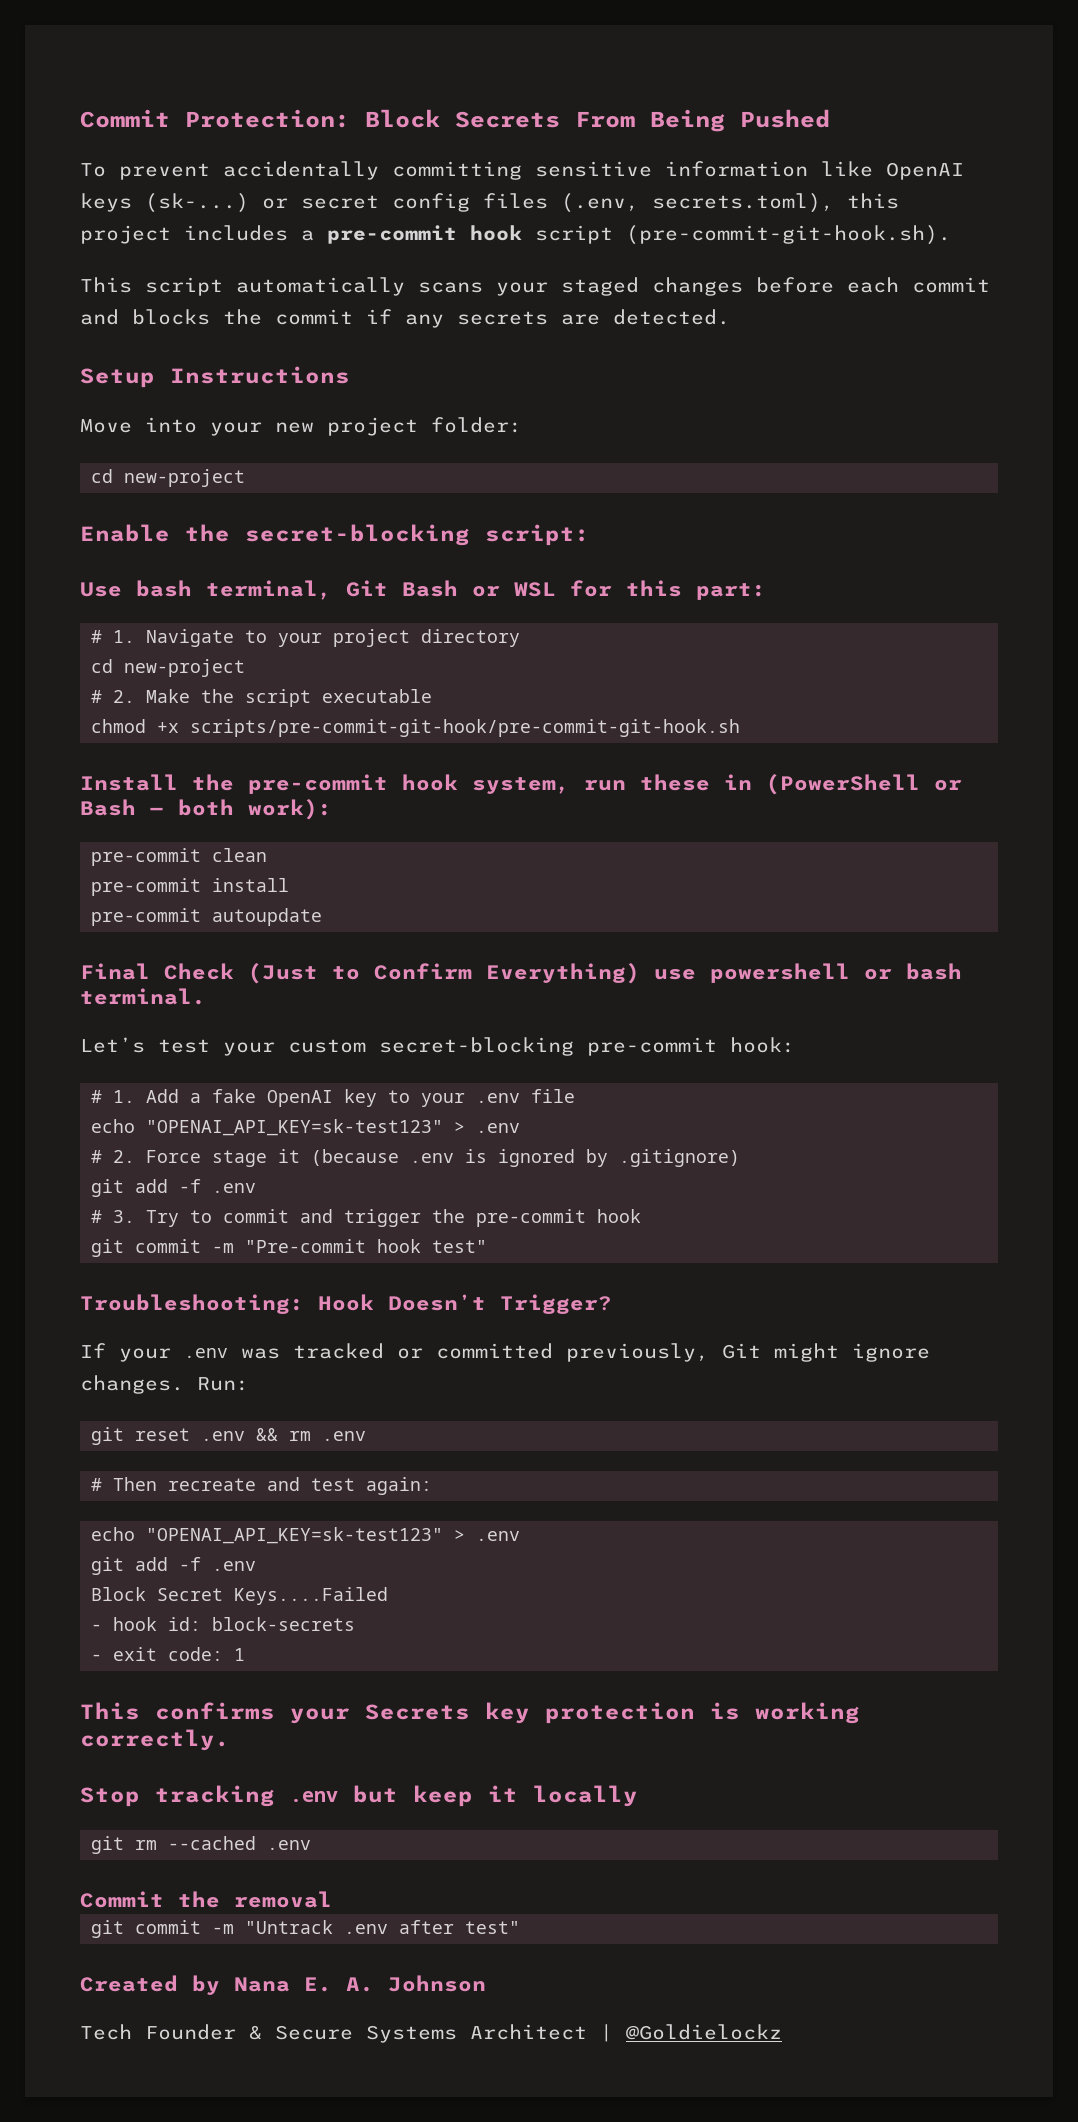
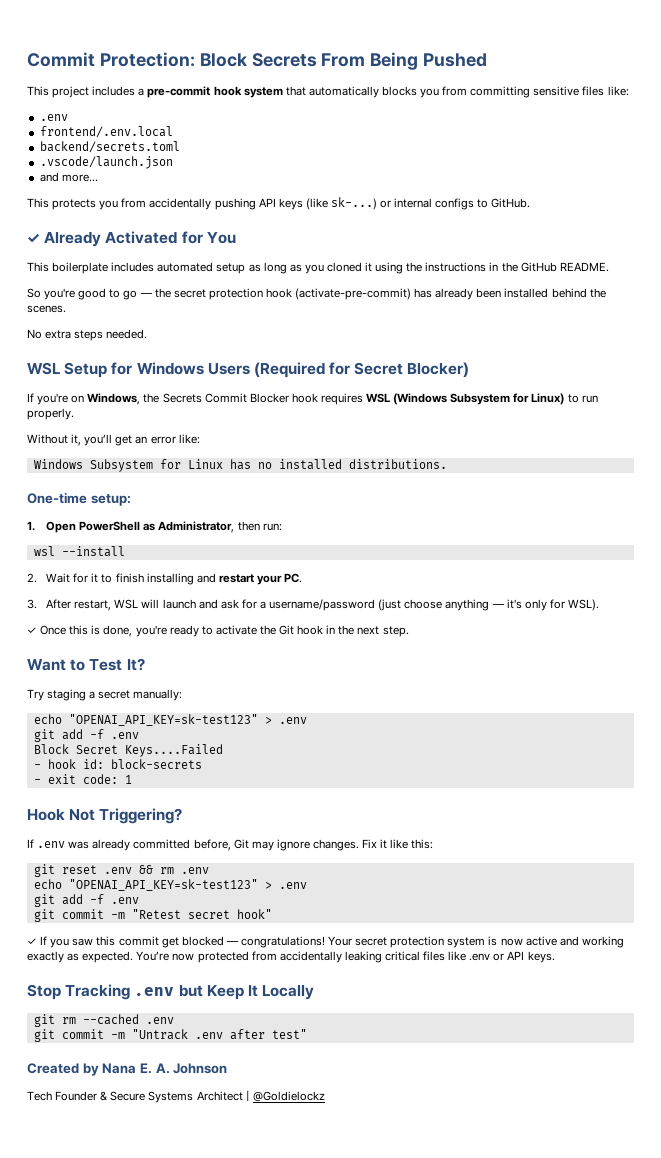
[80,161,964,180] [80,193,899,213] To prevent accidentally committing sensitive information like OpenAI keys (sk-...) or secret config files (.env, secrets.toml), this -> [27,86,49,96] This
[535,225,951,245] [80,277,990,296] [80,309,730,328] [80,366,350,388] [80,417,522,436] [91,469,246,487] [80,524,590,546] [80,580,766,600] [91,629,521,647] [91,659,246,677] [91,689,433,707] [91,719,741,737] [80,774,962,795] [80,799,332,820] [91,848,268,866] [91,878,290,896] [91,908,323,926] [80,963,962,984] [80,988,206,1005] [80,1037,795,1056] [91,1089,576,1107] [91,1119,521,1136] [91,1149,741,1167] [91,1179,257,1197] [91,1209,642,1227] [91,1239,488,1257] [80,1294,612,1314] [80,1343,930,1362] [80,1375,249,1394] [91,1427,367,1445] [91,1477,433,1495] script (pre-commit-git-hook.sh). // This script automatically scans your staged changes before each commit and blocks the commit if any secrets are detected. // Setup Instructions // Move into your new project folder: // cd new-project // Enable the secret-blocking script: // Use bash terminal, Git Bash or WSL for this part: // # 1. Navigate to your project directory // cd new-project // # 2. Make the script executable // chmod +x scripts/pre-commit-git-hook/pre-commit-git-hook.sh // Install the pre-commit hook system, run these in (PowerShell or Bash — both work): // pre-commit clean // pre-commit install // pre-commit autoupdate // Final Check (Just to Confirm Everything) use powershell or bash terminal. // Let’s test your custom secret-blocking pre-commit hook: // # 1. Add a fake OpenAI key to your .env file // echo "OPENAI_API_KEY=sk-test123" > .env // # 2. Force stage it (because .env is ignored by .gitignore) // git add -f .env // # 3. Try to commit and trigger the pre-commit hook // git commit -m "Pre-commit hook test" // Troubleshooting: Hook Doesn’t Trigger? // If your .env was tracked or committed previously, Git might ignore changes. Run: // git reset .env && rm .env // # Then recreate and test again: -> [243,86,629,98] [39,114,68,121] [39,126,173,138] [39,141,180,153] [39,156,173,169] [39,172,98,182] [27,197,531,210] [27,231,236,247] [27,262,609,274] [27,288,606,300] [27,305,66,313] [27,329,148,341] [27,362,470,378] [27,393,598,405] [27,408,74,420] [27,434,200,446] [33,459,447,472] [27,492,131,506] [27,521,282,533] [33,546,125,557] [27,573,303,585] [27,599,599,611] [27,625,409,637] [27,658,145,671] [27,689,183,701] system that automatically blocks you from committing sensitive files like: // .env // frontend/.env.local // backend/secrets.toml // .vscode/launch.json // and more... // This protects you from accidentally pushing API keys (like sk-...) or internal configs to GitHub. // ✓ Already Activated for You // This boilerplate includes automated setup as long as you cloned it using the instructions in the GitHub README. // So you're good to go — the secret protection hook (activate-pre-commit) has already been installed behind the scenes. // No extra steps needed. // WSL Setup for Windows Users (Required for Secret Blocker) // If you're on Windows, the Secrets Commit Blocker hook requires WSL (Windows Subsystem for Linux) to run properly. // Without it, you’ll get an error like: // Windows Subsystem for Linux has no installed distributions. // One-time setup: // 1. Open PowerShell as Administrator, then run: // wsl --install // 2. Wait for it to finish installing and restart your PC. // 3. After restart, WSL will launch and ask for a username/password (just choose anything — it's only for WSL). // ✓ Once this is done, you're ready to activate the Git hook in the next step. // Want to Test It? // Try staging a secret manually:
[80,1702,860,1724] [80,1729,230,1751] This confirms your Secrets key protection is working correctly. -> [27,808,183,824] [27,839,434,851] [33,864,209,877] [33,879,307,891] [33,894,139,907] [33,909,272,922] [27,936,624,948] [27,951,555,963] Hook Not Triggering? // If .env was already committed before, Git may ignore changes. Fix it like this: // git reset .env && rm .env // echo "OPENAI_API_KEY=sk-test123" > .env // git add -f .env // git commit -m "Retest secret hook" // ✓ If you saw this commit get blocked — congratulations! Your secret protection system is now active and working exactly as expected. You’re now protected from accidentally leaking critical files like .env or API keys.
[155,1785,275,1807] tracking -> [65,984,131,1000] Tracking
[413,1785,638,1807] keep it locally -> [206,985,315,1000] Keep It Locally
[80,1891,332,1908] // Commit the removal -> (174, 1020) none

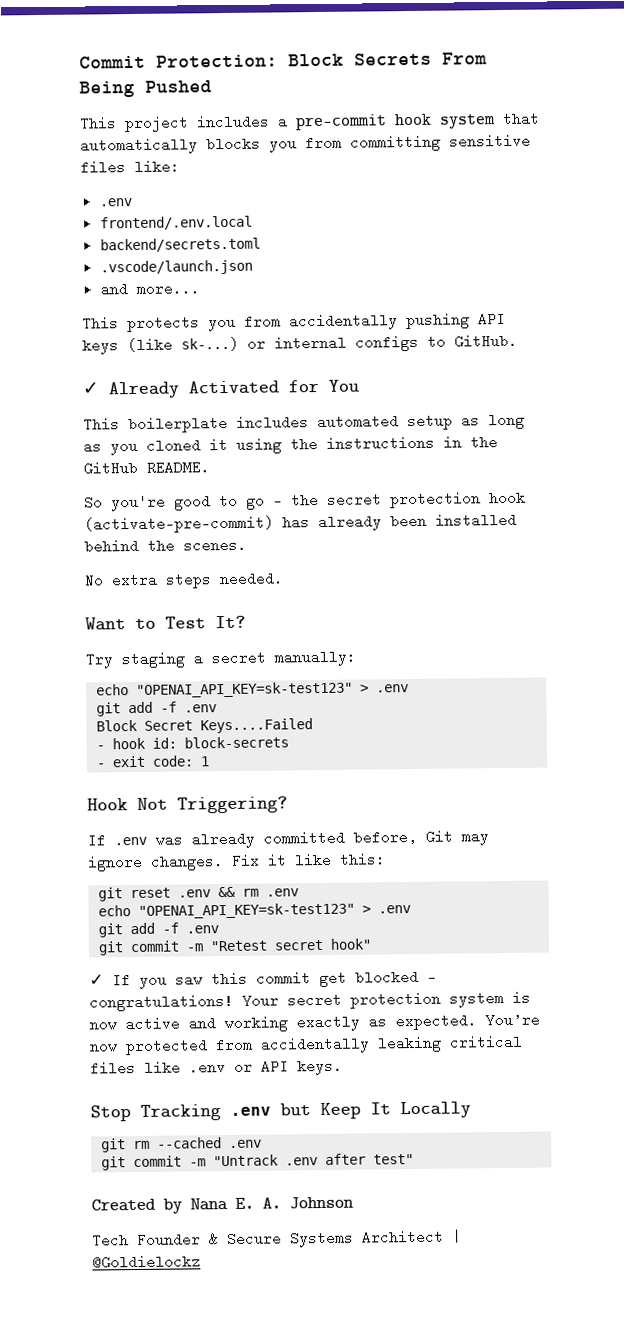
[27,362,470,378] [27,393,598,405] [27,408,74,420] [27,434,200,446] [33,459,447,472] [27,492,131,506] [27,521,282,533] [33,546,125,557] [27,573,303,585] [27,599,599,611] [27,625,409,637] // WSL Setup for Windows Users (Required for Secret Blocker) // If you're on Windows, the Secrets Commit Blocker hook requires WSL (Windows Subsystem for Linux) to run properly. // Without it, you’ll get an error like: // Windows Subsystem for Linux has no installed distributions. // One-time setup: // 1. Open PowerShell as Administrator, then run: // wsl --install // 2. Wait for it to finish installing and restart your PC. // 3. After restart, WSL will launch and ask for a username/password (just choose anything — it's only for WSL). // ✓ Once this is done, you're ready to activate the Git hook in the next step. -> (284, 579) none

